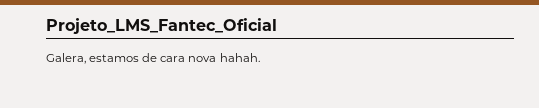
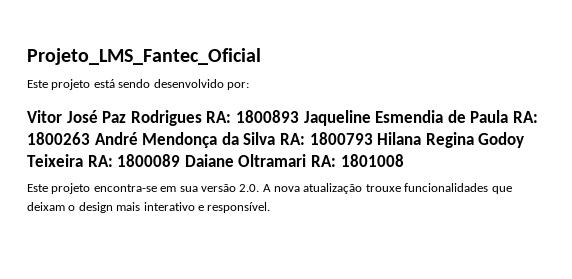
[46,53,260,64] Galera, estamos de cara nova hahah. -> [27,79,249,90] [27,110,538,126] [27,132,525,148] [27,154,404,167] [27,183,512,194] [27,202,271,213] Este projeto está sendo desenvolvido por: // Vitor José Paz Rodrigues RA: 1800893 Jaqueline Esmendia de Paula RA: 1800263 André Mendonça da Silva RA: 1800793 Hilana Regina Godoy Teixeira RA: 1800089 Daiane Oltramari RA: 1801008 // Este projeto encontra-se em sua versão 2.0. A nova atualização trouxe funcionalidades que deixam o design mais interativo e responsível.

